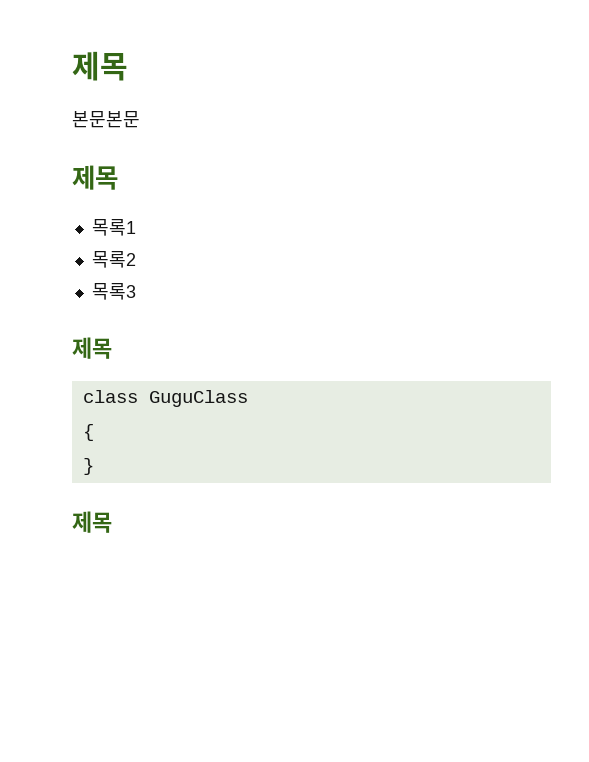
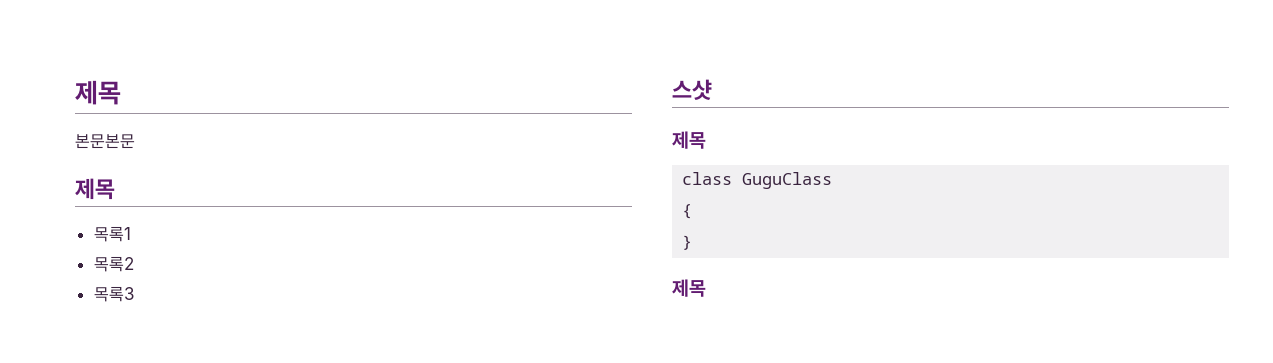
(136, 291) none -> [672,79,712,100] // 스샷

